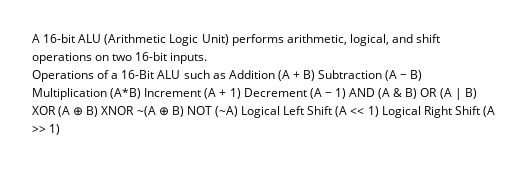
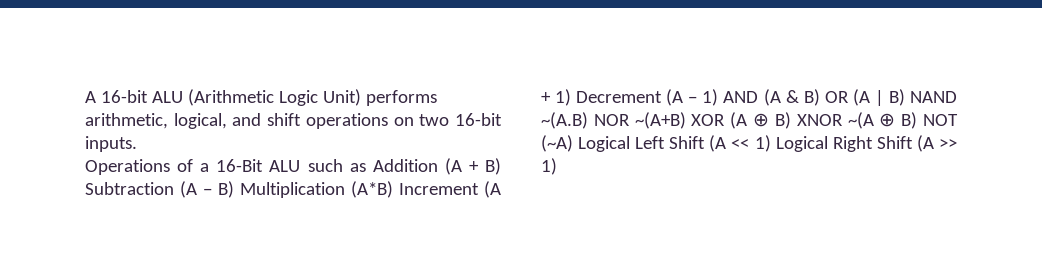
(477, 93) none -> [910,91,957,103] [541,112,686,129] NAND ~(A.B) NOR ~(A+B)

